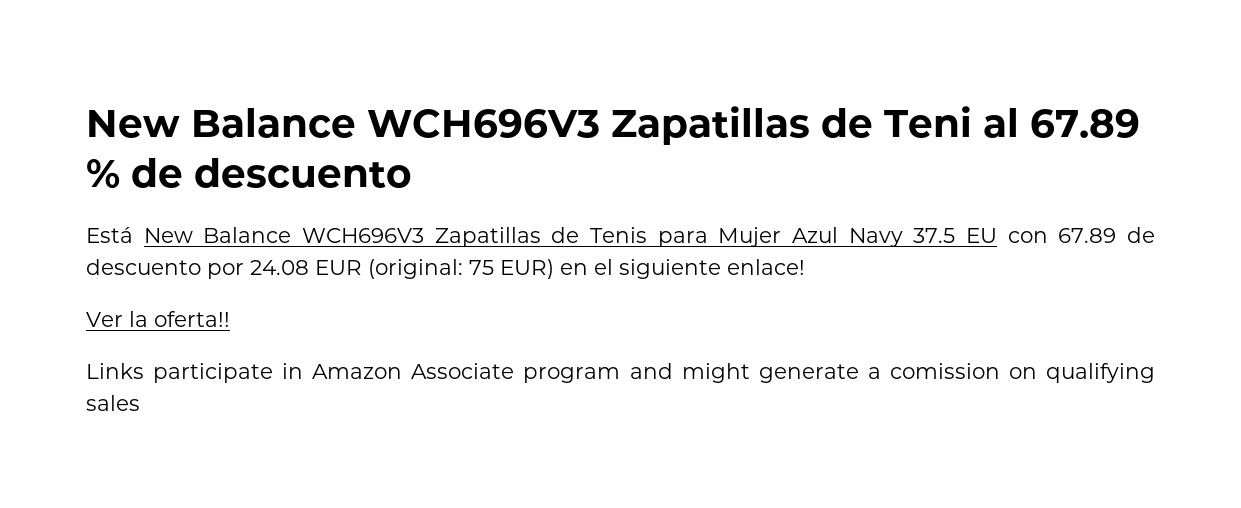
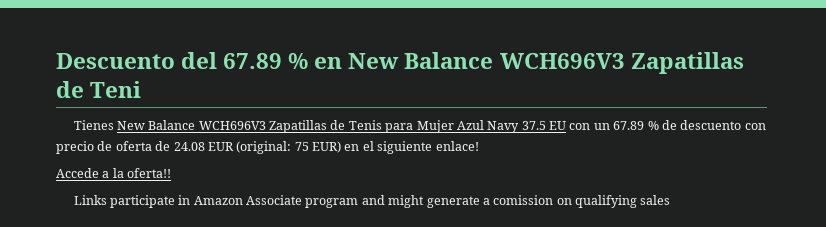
(86, 124) none -> [56,52,343,69] Descuento del 67.89 % en
[983,108,1140,138] [86,158,412,188] [86,227,133,243] al 67.89 % de descuento // Está -> [73,120,114,130] // Tienes
[1058,227,1155,243] [86,259,244,279] 67.89 de descuento por -> [593,120,766,130] [56,141,171,154] un 67.89 % de descuento con precio de oferta de
[86,312,123,327] Ver -> [56,168,110,178] Accede a

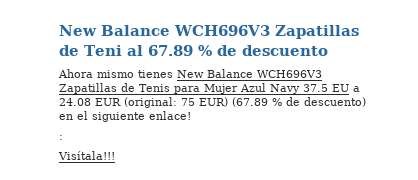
[56,52,343,69] Descuento del 67.89 % en -> (59, 30) none
[73,120,114,130] // Tienes -> [126,45,328,56] [58,69,173,78] al 67.89 % de descuento // Ahora mismo tienes
[569,120,766,130] [56,141,171,154] con un 67.89 % de descuento con precio de oferta de -> [353,86,360,92] a
(341, 147) none -> [232,97,366,107] (67.89 % de descuento)
[56,168,172,178] [73,195,671,208] Accede a la oferta!! // Links participate in Amazon Associate program and might generate a comission on qualifying sales -> [59,135,63,140] [58,151,115,160] : // Visítala!!!

